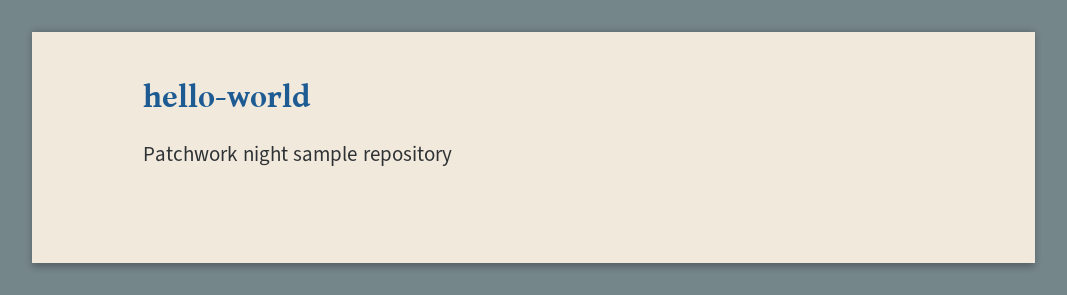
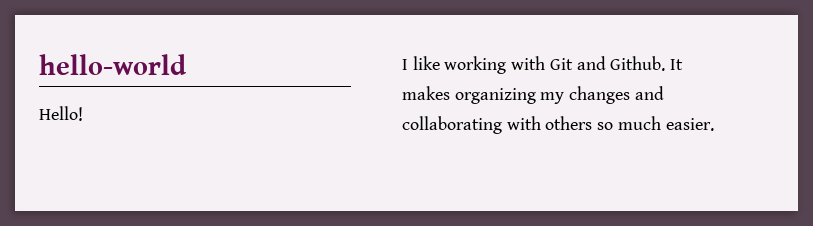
[143,145,453,166] Patchwork night sample repository -> [39,106,83,121] [402,56,684,74] [402,86,664,104] [402,116,714,134] Hello! // I like working with Git and Github. It makes organizing my changes and collaborating with others so much easier.

